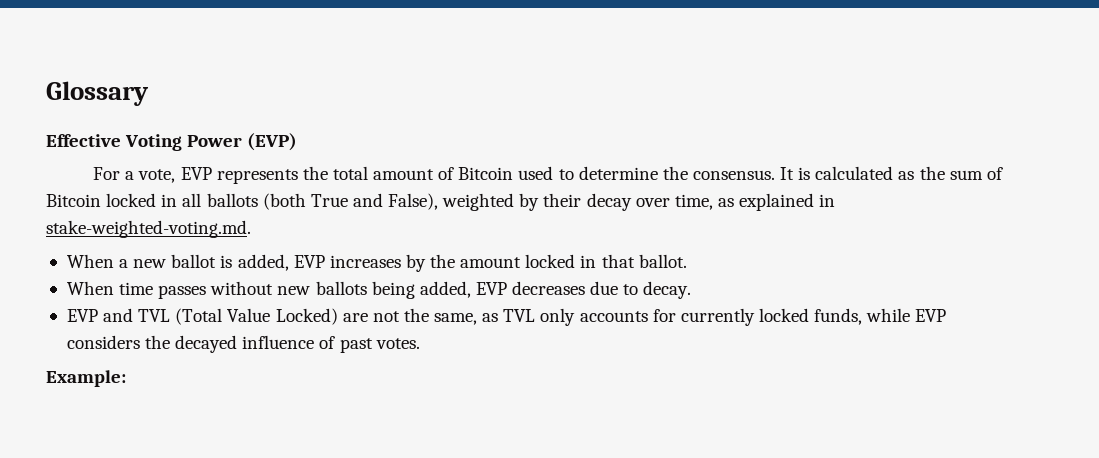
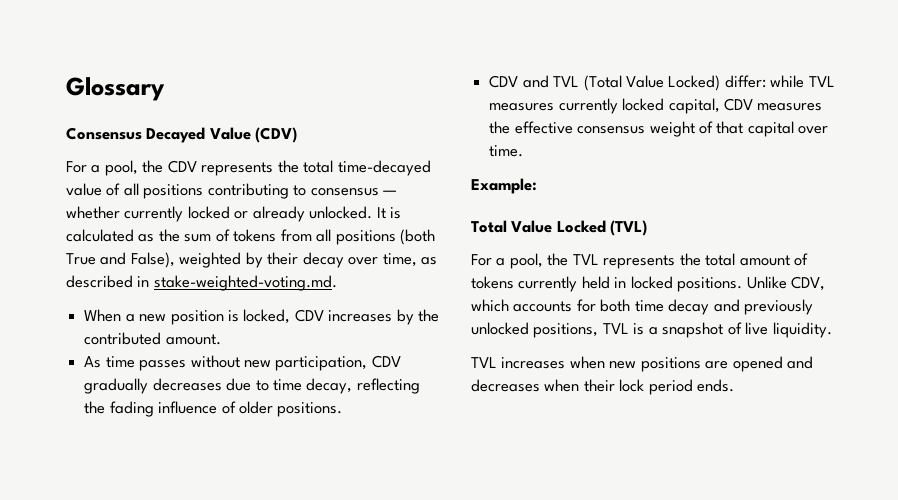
[46,133,298,151] [93,166,775,184] Effective Voting Power (EVP) // For a vote, EVP represents the total amount of Bitcoin used to determine the consensus. -> [66,127,298,143] [66,160,431,176] [66,183,397,199] [66,206,373,222] Consensus Decayed Value (CDV) // For a pool, the CDV represents the total time-decayed value of all positions contributing to consensus — whether currently locked or already unlocked.
[46,193,258,207] Bitcoin locked in all ballots -> [233,229,396,245] tokens from all positions
[739,193,815,211] explained -> [66,275,133,288] described
[171,254,687,272] [66,281,692,299] [66,309,98,322] ballot is added, EVP increases by the amount locked in that ballot. // When time passes without new ballots being added, EVP decreases due to decay. // EVP -> [170,309,440,325] [84,332,221,345] [84,355,401,371] [84,378,420,394] [84,401,343,417] [489,75,519,88] position is locked, CDV increases by the contributed amount. // As time passes without new participation, CDV gradually decreases due to time decay, reflecting the fading influence of older positions. // CDV
[342,308,947,326] [66,335,420,353] [46,370,126,387] are not the same, as TVL only accounts for currently locked funds, while EVP considers the decayed influence of past votes. // Example: -> [724,75,835,88] [489,98,823,114] [489,121,829,137] [489,145,524,157] [471,178,537,194] [471,220,648,236] [471,253,809,269] [471,276,826,292] [471,299,814,315] [471,322,832,338] [471,356,814,372] [471,379,735,395] differ: while TVL measures currently locked capital, CDV measures the effective consensus weight of that capital over time. // Example: // Total Value Locked (TVL) // For a pool, the TVL represents the total amount of tokens currently held in locked positions. Unlike CDV, which accounts for both time decay and previously unlocked positions, TVL is a snapshot of live liquidity. // TVL increases when new positions are opened and decreases when their lock period ends.

